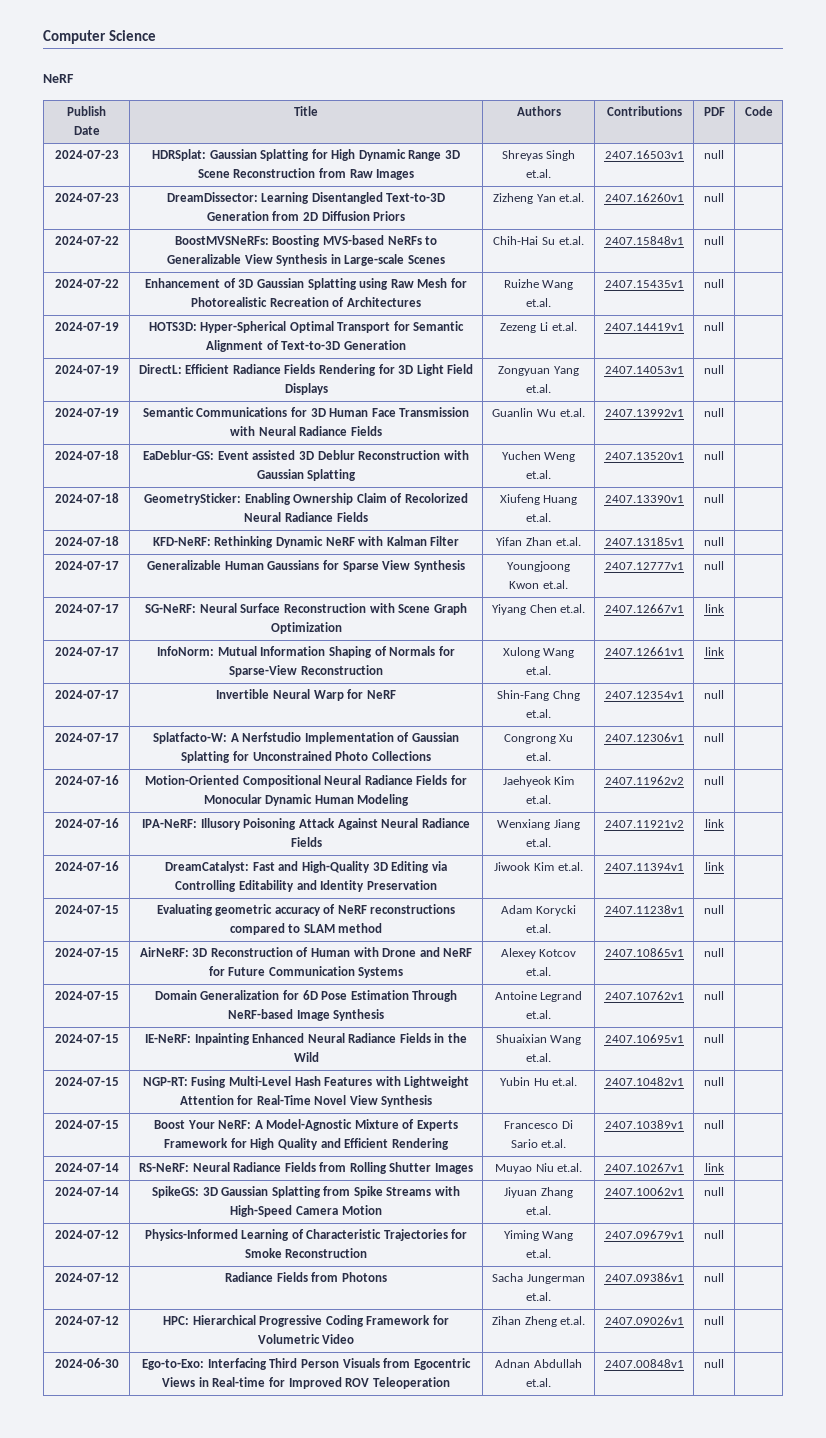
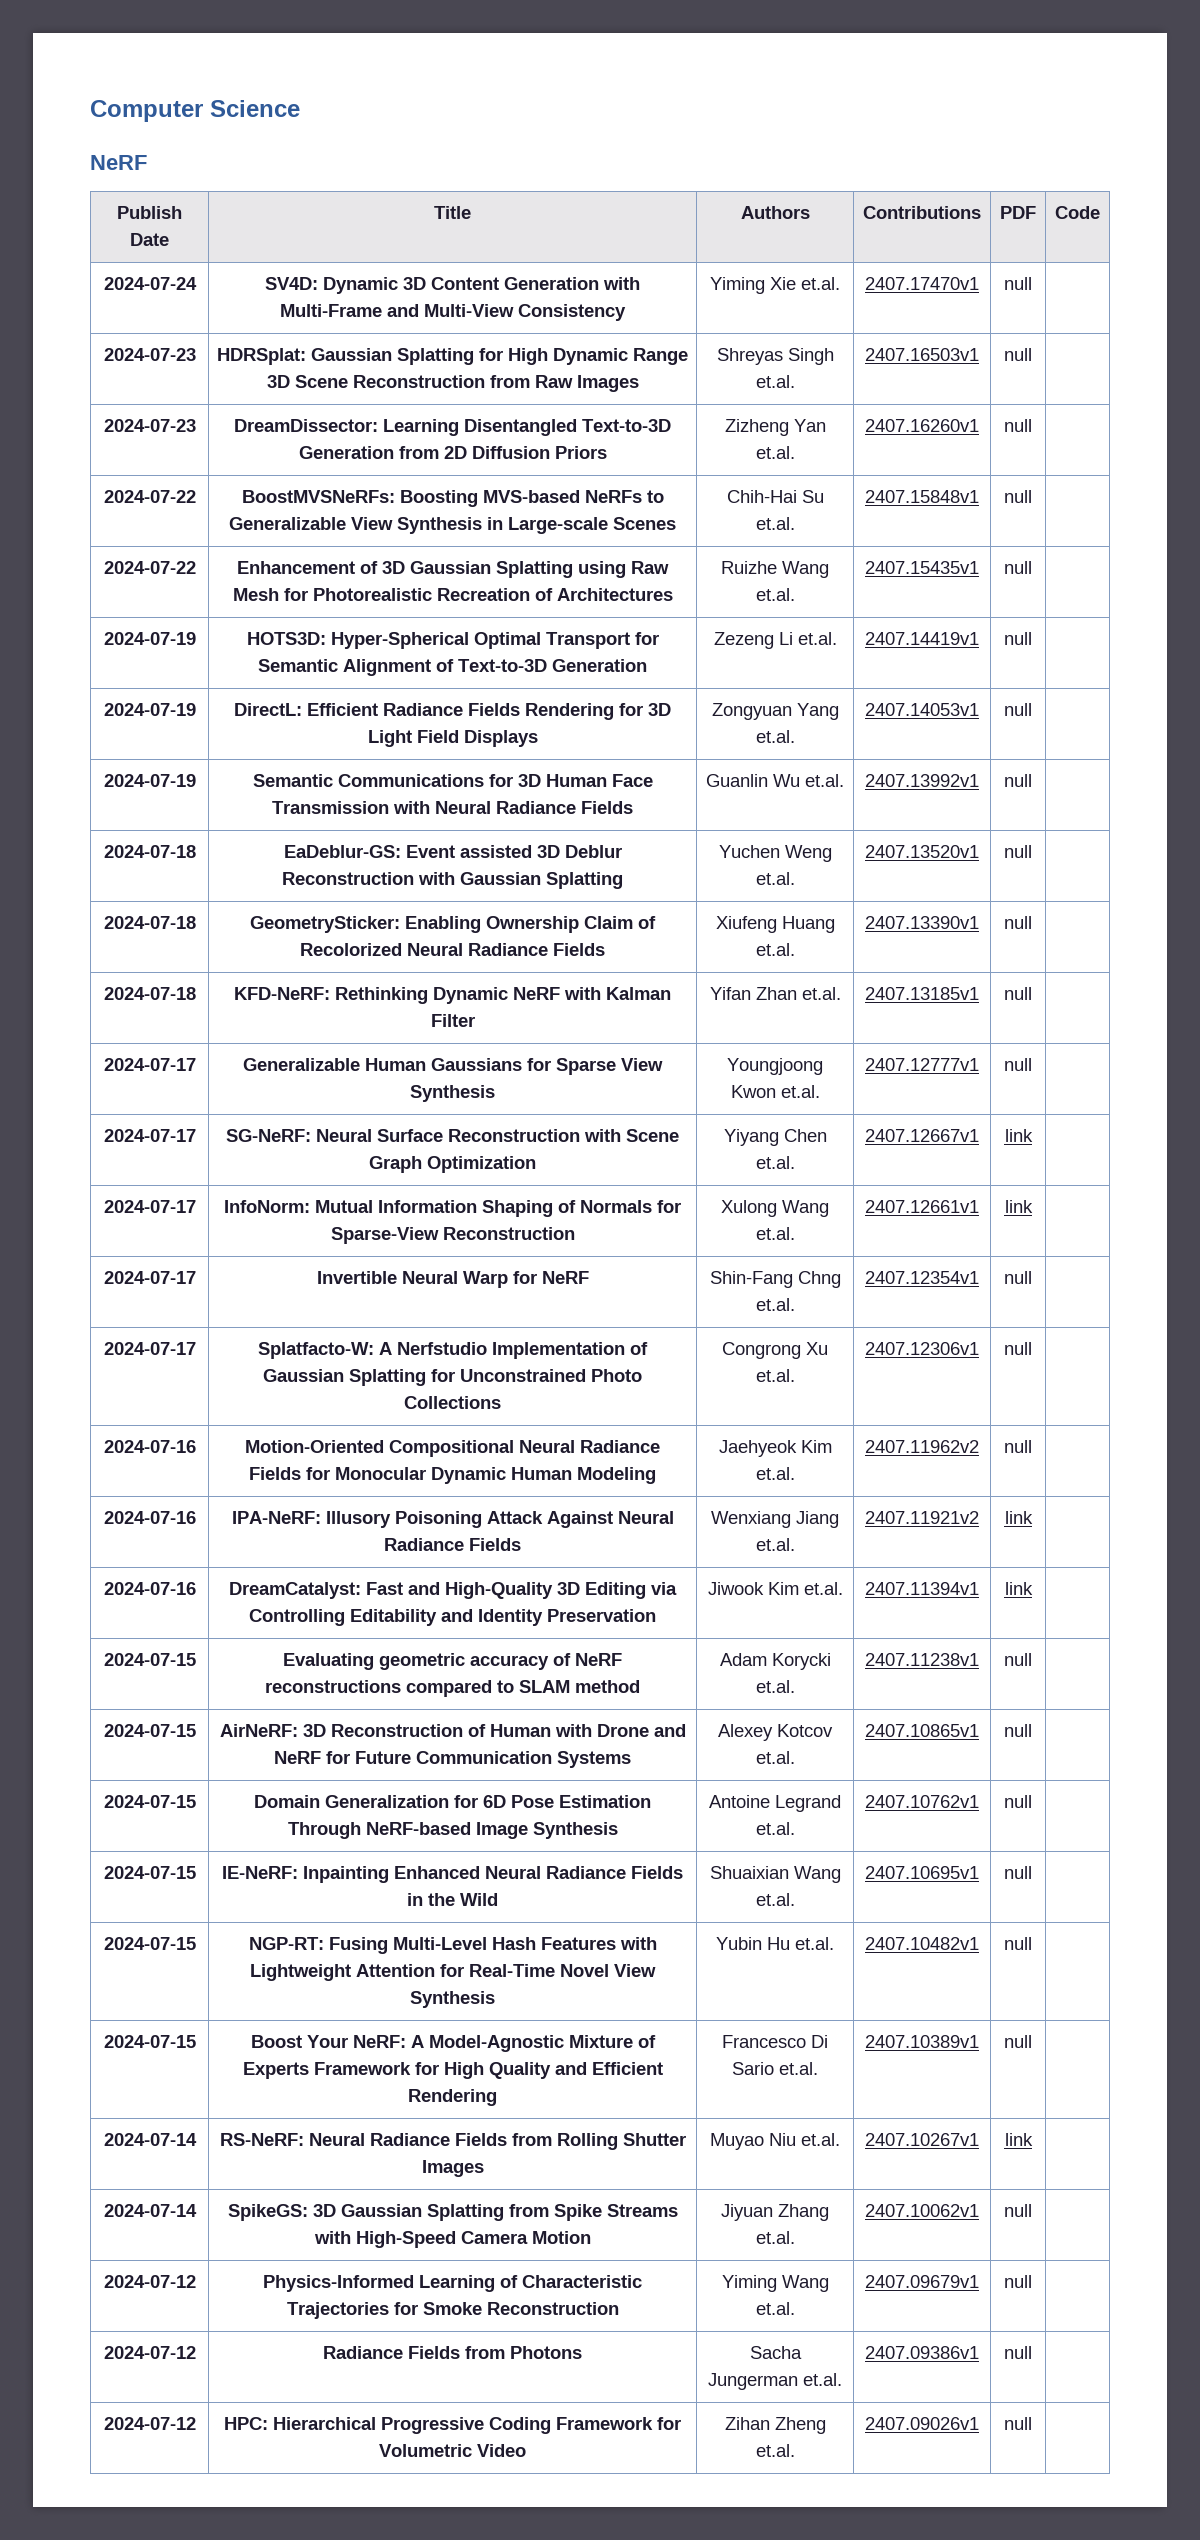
(773, 111) none -> [103,277,197,290] [265,277,640,294] [280,304,626,321] [710,277,840,294] [865,277,979,290] [1004,277,1032,290] // 2024-07-24 | SV4D: Dynamic 3D Content Generation with Multi-Frame and Multi-View Consistency | Yiming Xie et.al. | 2407.17470v1 | null |
[54,1358,119,1368] [142,1358,471,1370] [162,1377,450,1389] [495,1359,582,1368] [526,1378,551,1387] [604,1359,684,1368] [704,1359,724,1368] // 2024-06-30 | Ego-to-Exo: Interfacing Third Person Visuals from Egocentric Views in Real-time for Improved ROV Teleoperation | Adnan Abdullah et.al. | 2407.00848v1 | null | -> (1032, 2423) none

